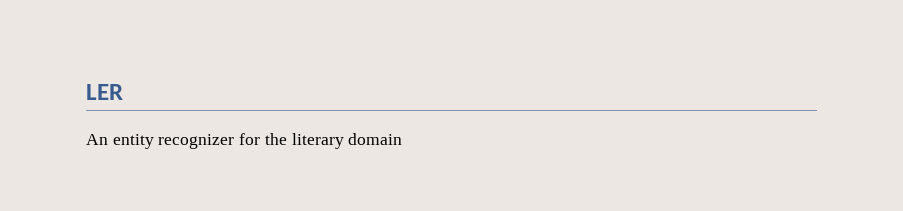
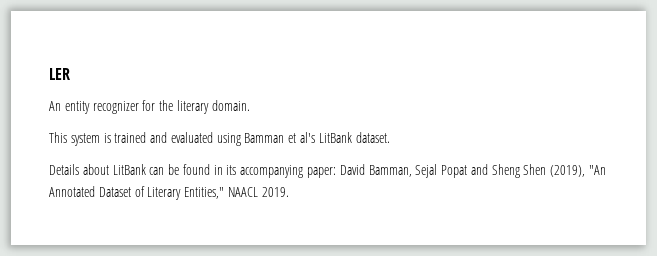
[348,133,403,145] domain -> [211,100,250,111] [49,132,390,146] [49,164,607,178] [49,186,289,200] domain. // This system is trained and evaluated using Bamman et al's LitBank dataset. // Details about LitBank can be found in its accompanying paper: David Bamman, Sejal Popat and Sheng Shen (2019), "An Annotated Dataset of Literary Entities," NAACL 2019.

